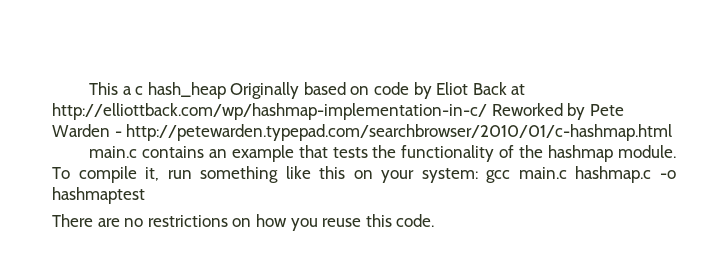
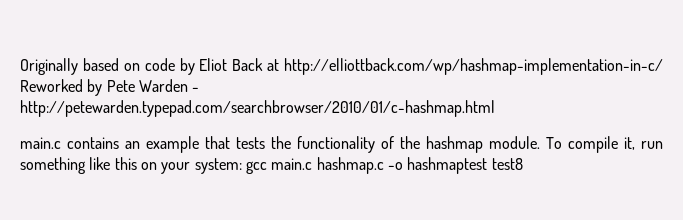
[88,82,226,99] This a c hash_heap -> (20, 66) none
[52,214,435,231] // There are no restrictions on how you reuse this code. -> [491,158,523,170] test8

